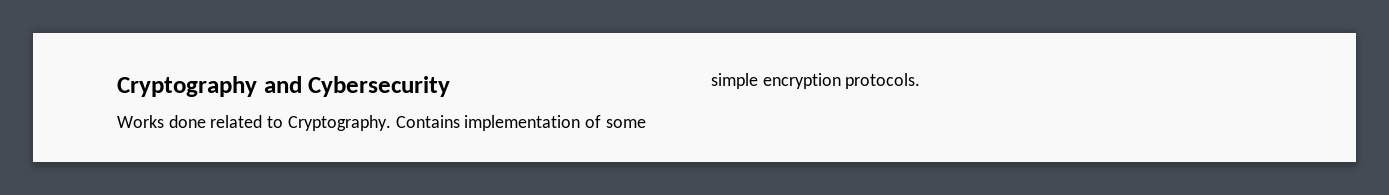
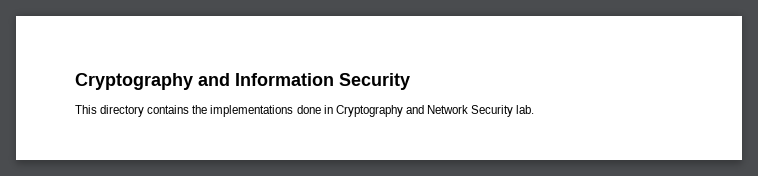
[117,76,451,97] [117,115,646,131] [711,73,921,89] Cryptography and Cybersecurity // Works done related to Cryptography. Contains implementation of some simple encryption protocols. -> [75,73,410,90] [75,105,535,117] Cryptography and Information Security // This directory contains the implementations done in Cryptography and Network Security lab.

